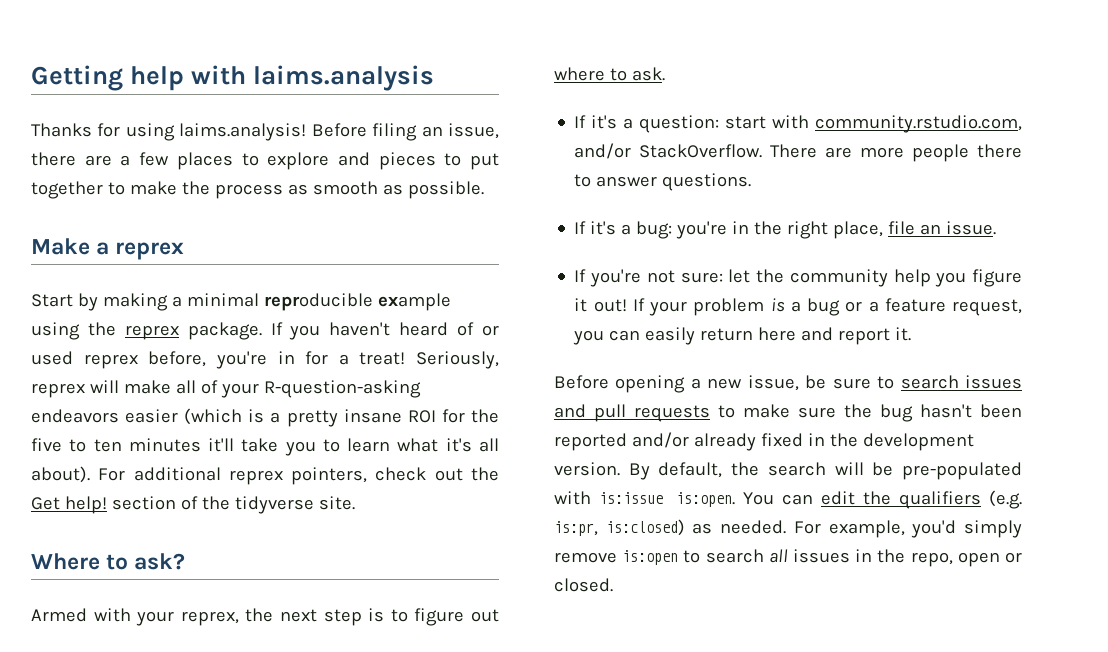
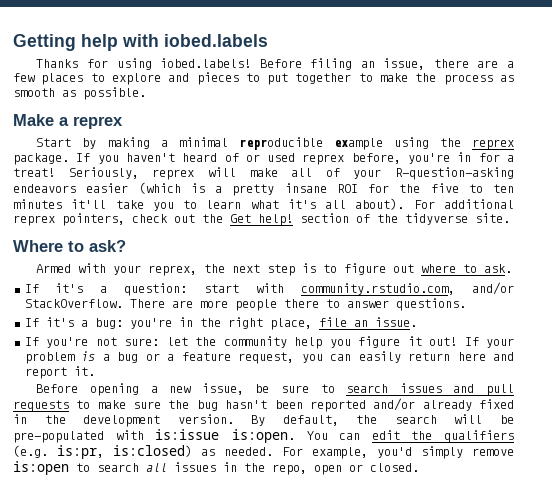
[253,65,435,91] laims.analysis -> [164,34,268,47] iobed.labels
[179,123,307,141] laims.analysis! -> [160,58,252,68] iobed.labels!

